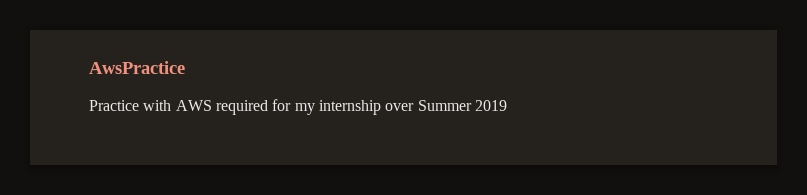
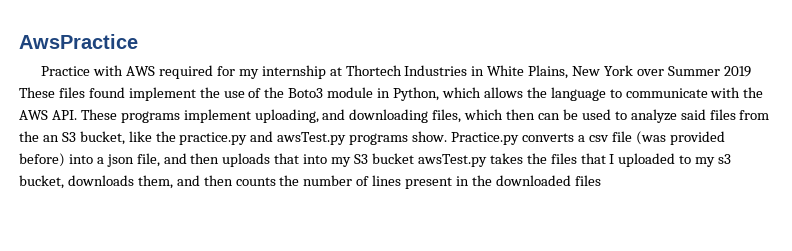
[385,100,507,111] over Summer 2019 -> [329,65,751,79] [19,87,764,101] [19,109,770,123] [19,131,725,145] [19,153,732,167] [19,175,601,189] at Thortech Industries in White Plains, New York over Summer 2019 These files found implement the use of the Boto3 module in Python, which allows the language to communicate with the AWS API. These programs implement uploading, and downloading files, which then can be used to analyze said files from the an S3 bucket, like the practice.py and awsTest.py programs show. Practice.py converts a csv file (was provided before) into a json file, and then uploads that into my S3 bucket awsTest.py takes the files that I uploaded to my s3 bucket, downloads them, and then counts the number of lines present in the downloaded files

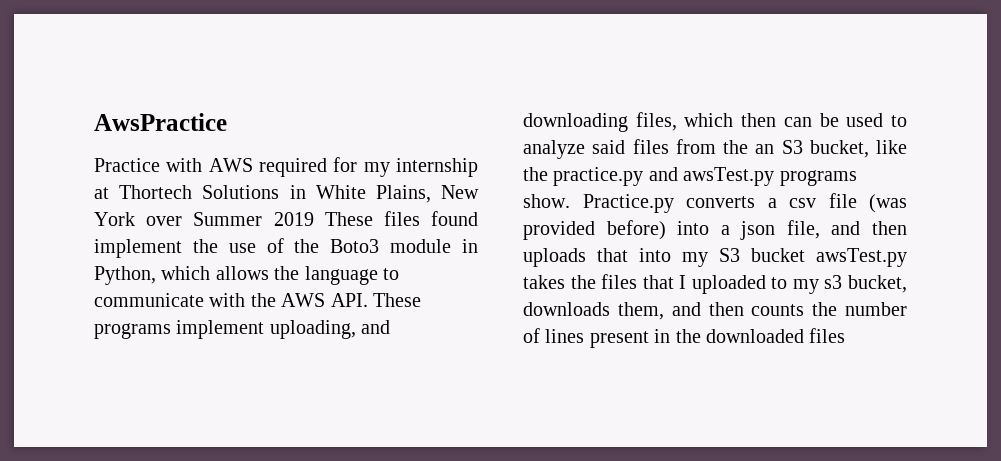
[404,65,468,76] Industries -> [202,185,280,199] Solutions

